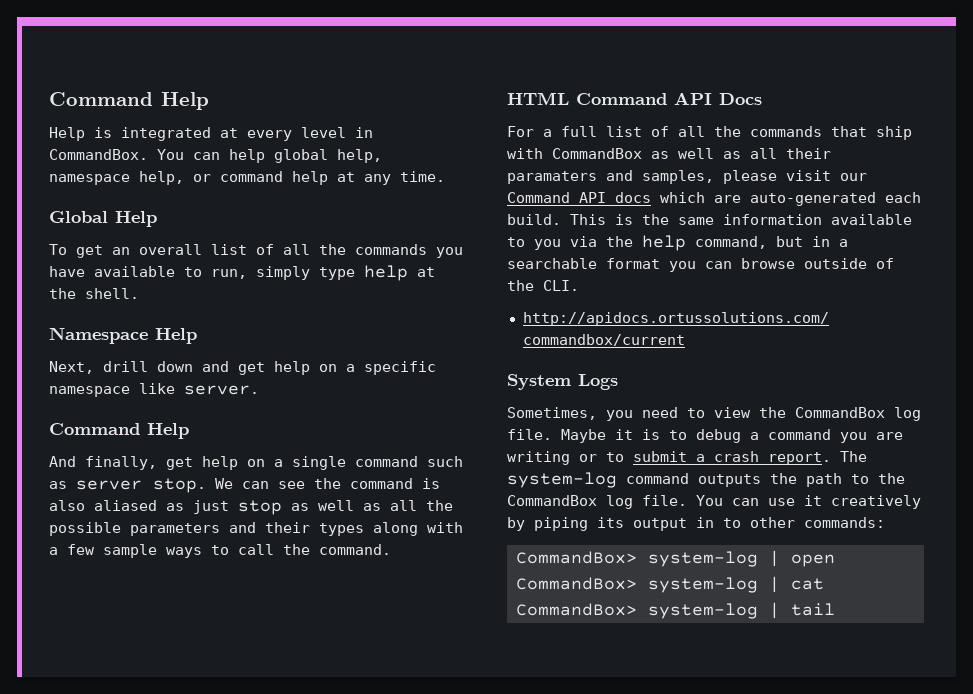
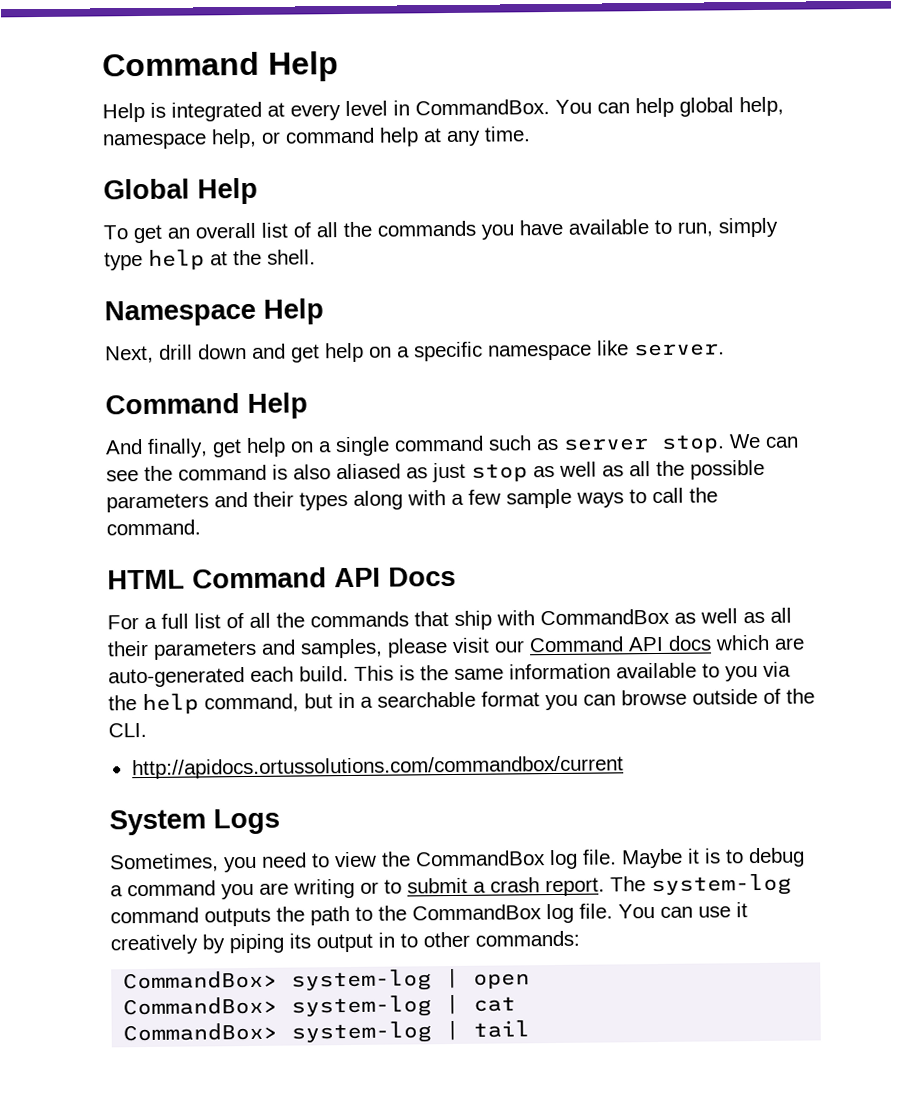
[507,171,597,184] paramaters -> [153,640,257,660] parameters

